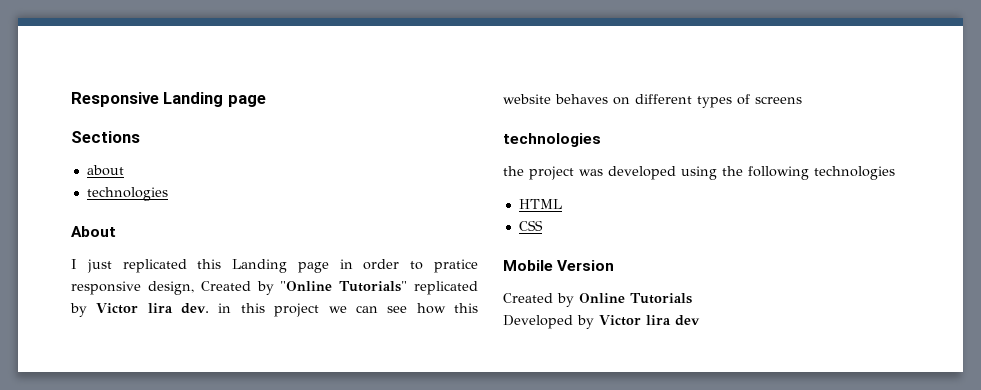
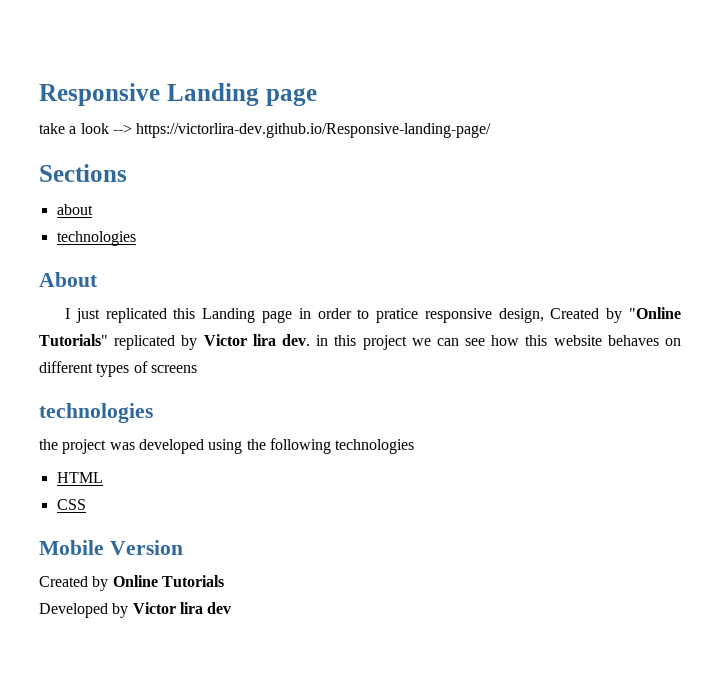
(266, 101) none -> [39,123,492,138] // take a look --> https://victorlira-dev.github.io/Responsive-landing-page/

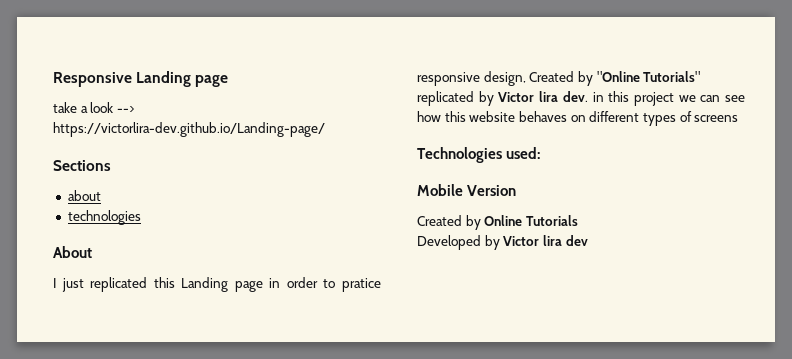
[136,123,492,138] https://victorlira-dev.github.io/Responsive-landing-page/ -> [53,122,325,137] https://victorlira-dev.github.io/Landing-page/
[39,403,153,423] [39,438,415,454] [56,472,103,483] [56,499,86,510] technologies // the project was developed using the following technologies // HTML // CSS -> [417,147,541,163] Technologies used:

